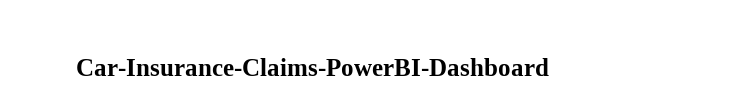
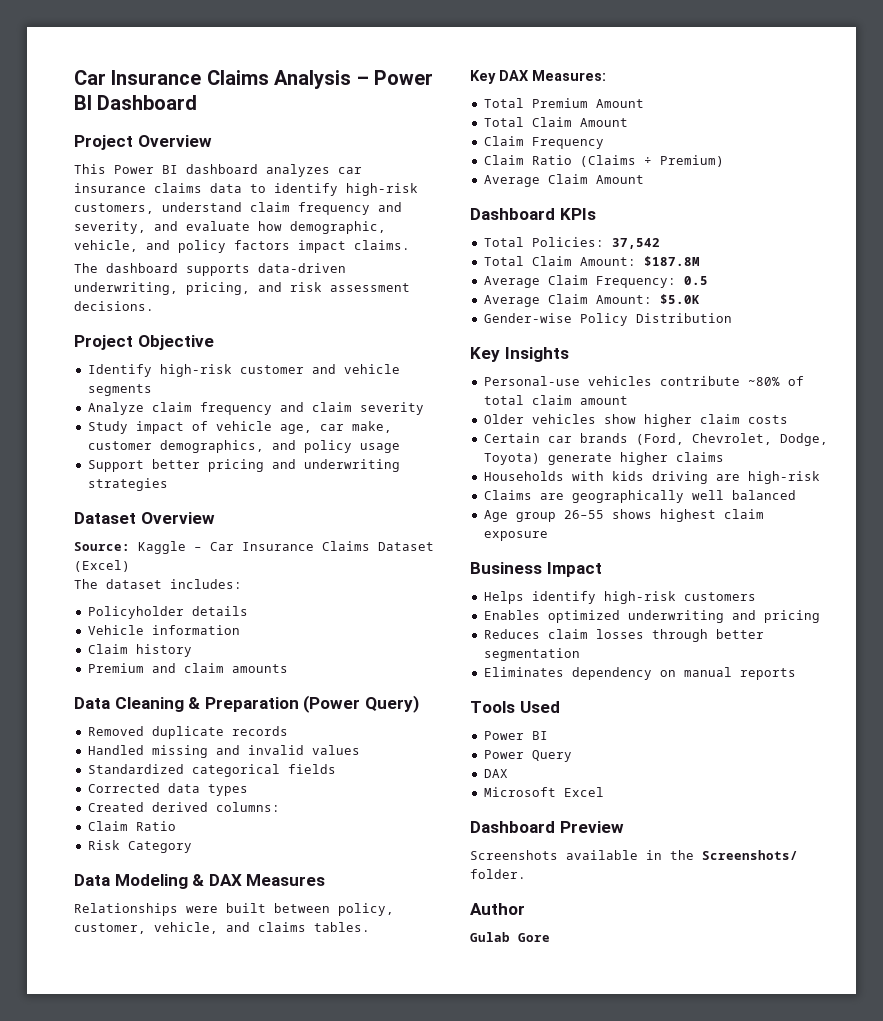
[76,58,549,76] Car-Insurance-Claims-PowerBI-Dashboard -> [74,70,433,89] [74,95,198,110] [74,135,212,150] [74,164,362,177] [74,183,418,196] [74,202,402,215] [74,221,386,234] [74,240,410,253] [74,263,346,276] [74,282,410,295] [74,301,154,311] [74,335,214,350] [87,364,400,377] [87,384,152,396] [87,402,424,415] [87,421,392,434] [87,440,400,453] [87,459,400,472] [87,478,168,491] [74,512,215,524] [74,541,434,554] [74,560,130,572] [74,579,242,589] [87,606,248,619] [87,625,240,635] [87,644,192,657] [87,663,288,673] [74,695,419,713] [87,726,288,739] [87,745,360,758] [87,764,336,777] [87,783,248,796] [87,802,280,812] [87,821,176,831] [87,840,192,853] [74,874,326,889] [74,903,394,916] [74,922,370,934] [470,70,606,84] [483,98,644,108] [483,117,628,127] [483,136,604,149] [483,155,724,167] [483,174,644,187] [470,208,596,220] [483,237,660,249] [483,256,700,266] [483,275,708,288] [483,294,700,307] [483,313,732,326] [470,347,569,362] [483,376,804,386] [483,395,628,405] [483,414,788,427] [483,433,828,446] [483,452,724,465] [483,471,820,484] [483,490,796,503] [483,509,764,522] [483,531,548,541] [470,562,602,577] [483,591,756,604] [483,610,820,623] [483,629,764,642] [483,648,580,661] [483,667,796,680] [470,701,560,713] [483,731,548,740] [483,750,572,762] [483,769,508,778] [483,787,604,797] [470,821,624,833] [470,850,798,860] [470,869,526,879] [470,903,525,915] [470,932,550,942] Car Insurance Claims Analysis – Power BI Dashboard // Project Overview // This Power BI dashboard analyzes car insurance claims data to identify high-risk customers, understand claim frequency and severity, and evaluate how demographic, vehicle, and policy factors impact claims. // The dashboard supports data-driven underwriting, pricing, and risk assessment decisions. // Project Objective // Identify high-risk customer and vehicle segments // Analyze claim frequency and claim severity // Study impact of vehicle age, car make, customer demographics, and policy usage // Support better pricing and underwriting strategies // Dataset Overview // Source: Kaggle – Car Insurance Claims Dataset (Excel) // The dataset includes: // Policyholder details // Vehicle information // Claim history // Premium and claim amounts // Data Cleaning & Preparation (Power Query) // Removed duplicate records // Handled missing and invalid values // Standardized categorical fields // Corrected data types // Created derived columns: // Claim Ratio // Risk Category // Data Modeling & DAX Measures // Relationships were built between policy, customer, vehicle, and claims tables. // Key DAX Measures: // Total Premium Amount // Total Claim Amount // Claim Frequency // Claim Ratio (Claims ÷ Premium) // Average Claim Amount // Dashboard KPIs // Total Policies: 37,542 // Total Claim Amount: $187.8M // Average Claim Frequency: 0.5 // Average Claim Amount: $5.0K // Gender-wise Policy Distribution // Key Insights // Personal-use vehicles contribute ~80% of total claim amount // Older vehicles show higher claim costs // Certain car brands (Ford, Chevrolet, Dodge, Toyota) generate higher claims // Households with kids driving are high-risk // Claims are geographically well balanced // Age group 26–55 shows highest claim exposure // Business Impact // Helps identify high-risk customers // Enables optimized underwriting and pricing // Reduces claim losses through better segmentation // Eliminates dependency on manual reports // Tools Used // Power BI // Power Query // DAX // Microsoft Excel // Dashboard Preview // Screenshots available in the Screenshots/ folder. // Author // Gulab Gore

